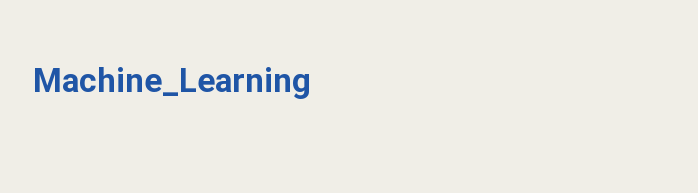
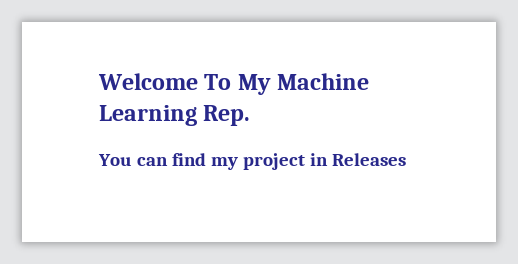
[33,67,311,99] Machine_Learning -> [98,73,370,95] [99,105,251,126] [98,153,406,170] Welcome To My Machine Learning Rep. // You can find my project in Releases

